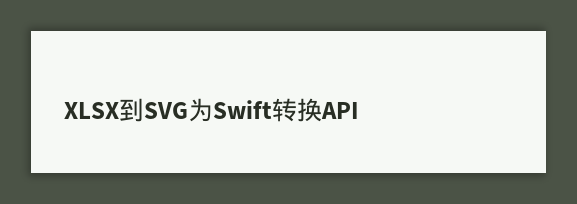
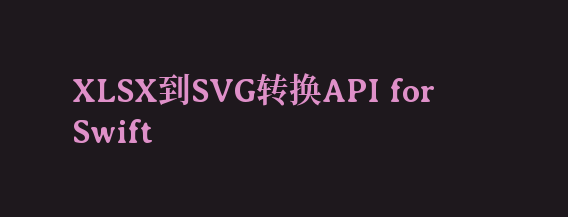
[188,98,272,122] 为Swift -> (256, 90) none
(359, 110) none -> [388,78,435,102] [72,119,153,143] for Swift

